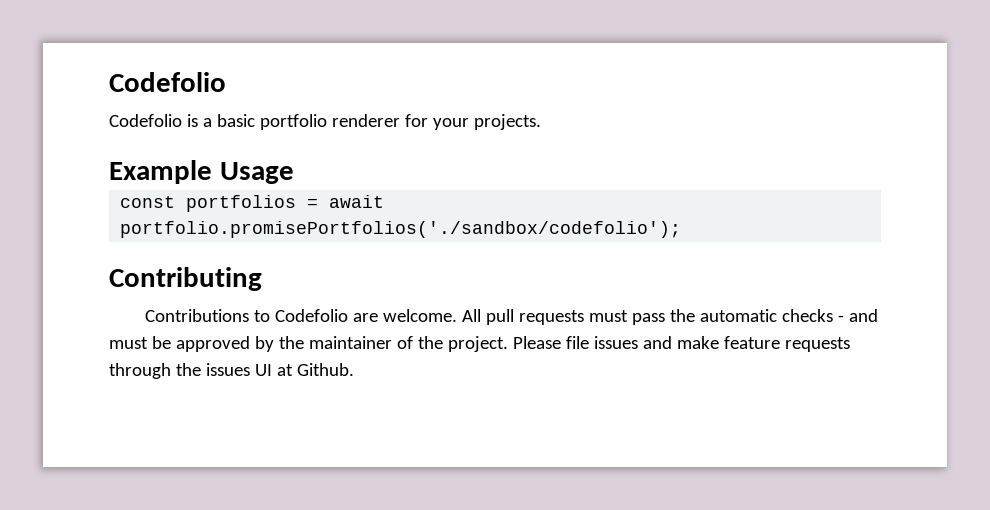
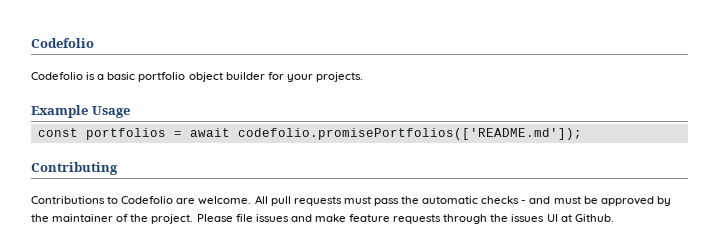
[331,114,400,127] renderer -> [188,72,265,82] object builder
[120,221,682,238] portfolio.promisePortfolios('./sandbox/codefolio'); -> [237,128,582,140] codefolio.promisePortfolios(['README.md']);

